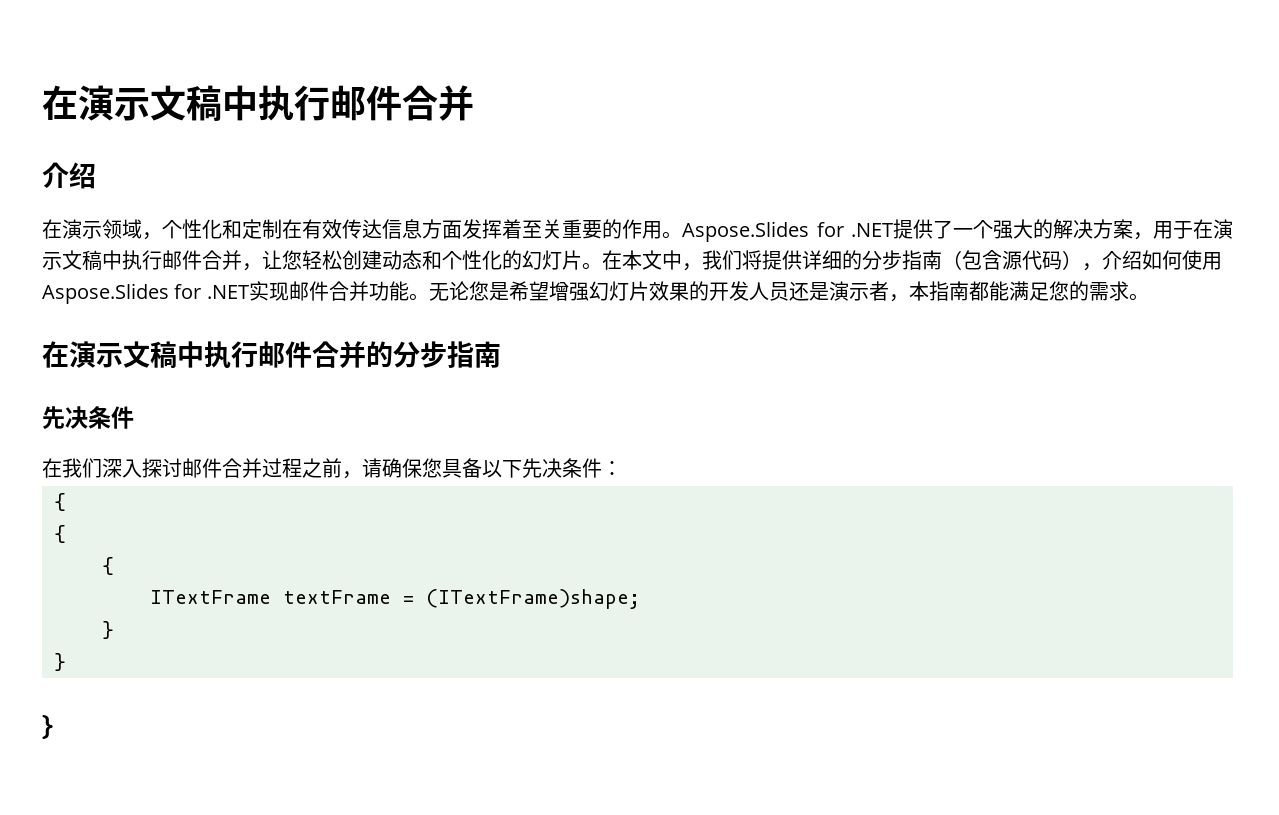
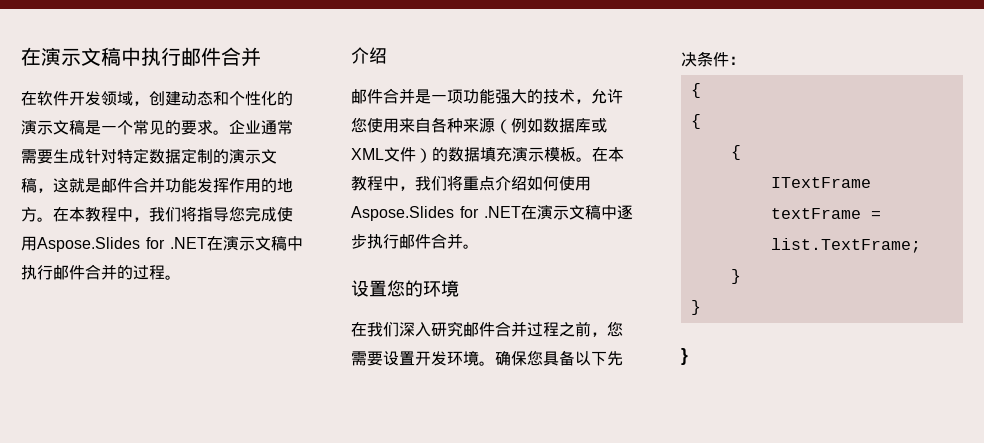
[42,85,474,121] [42,162,96,189] [42,219,1233,242] [42,250,342,271] 在演示文稿中执行邮件合并 // 介绍 // 在演示领域，个性化和定制在有效传达信息方面发挥着至关重要的作用。Aspose.Slides for .NET提供了一个强大的解决方案，用于在演示文稿中执行邮件合并，让您轻松 -> [21,47,261,67] [21,90,149,106] 在演示文稿中执行邮件合并 // 在软件开发领域，
[522,250,1222,271] [42,281,1149,304] 幻灯片。在本文中，我们将提供详细的分步指南（包含源代码），介绍如何使用Aspose.Slides for .NET实现邮件合并功能。无论您是希望增强幻灯片效果的开发人员还是演示者，本指南都能满足您的需求。 // -> [21,119,293,135] [21,148,277,164] [21,177,293,193] [21,206,293,222] [21,236,207,252] 演示文稿是一个常见的要求。企业通常需要生成针对特定数据定制的演示文稿，这就是邮件合并功能发挥作用的地方。在本教程中，我们将指导您完成使用Aspose.Slides for .NET
[393,341,501,368] [42,406,134,430] 分步指南 // 先决条件 -> [133,265,181,280] [351,47,387,64] [351,88,623,104] [351,117,607,134] [351,147,624,163] [351,175,591,191] [351,205,633,221] [351,233,479,249] [351,280,459,297] 过程。 // 介绍 // 邮件合并是一项功能强大的技术，允许您使用来自各种来源（例如数据库或XML文件）的数据填充演示模板。在本教程中，我们将重点介绍如何使用Aspose.Slides for .NET在演示文稿中逐步执行邮件合并。 // 设置您的环境
[142,458,182,478] 探讨 -> [431,321,463,337] 研究
[362,458,382,478] 请 -> [607,321,623,337] [351,350,495,366] 您需要设置开发环境。
[426,589,640,609] (ITextFrame)shape; -> [770,238,921,253] list.TextFrame;

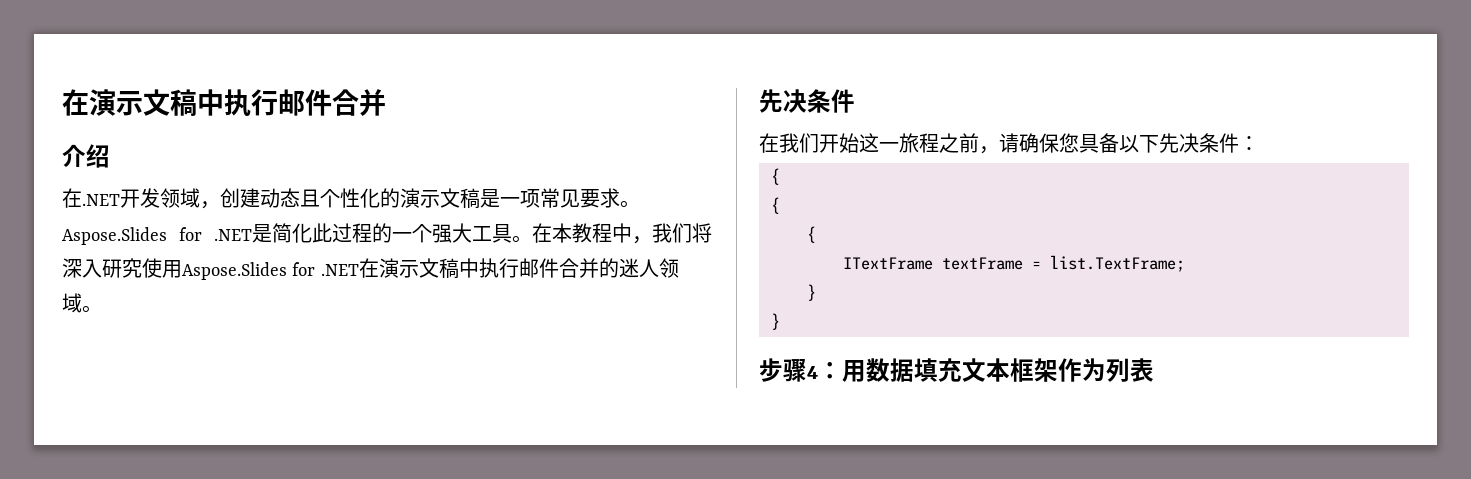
[21,47,261,67] [21,90,69,106] 在演示文稿中执行邮件合并 // 在软件 -> [62,89,386,116] [62,144,110,168] [62,188,120,208] 在演示文稿中执行邮件合并 // 介绍 // 在.NET
[213,91,229,106] 和 -> [300,189,320,207] 且
[117,119,293,135] [21,148,277,164] [21,177,293,193] [21,206,277,222] 个常见的要求。企业通常需要生成针对特定数据定制的演示文稿，这就是邮件合并功能发挥作用的地方。在本教程中，我们将指导您完成 -> [520,188,640,208] [62,223,712,245] [62,258,142,278] 项常见要求。Aspose.Slides for .NET是简化此过程的一个强大工具。在本教程中，我们将深入研究
[133,265,181,280] [351,47,387,64] [351,88,623,104] [351,117,607,134] [351,147,624,163] [351,175,591,191] [351,205,633,221] [351,233,479,249] [351,280,459,297] [351,321,623,337] [351,350,495,366] 过程。 // 介绍 // 邮件合并是一项功能强大的技术，允许您使用来自各种来源（例如数据库或XML文件）的数据填充演示模板。在本教程中，我们将重点介绍如何使用Aspose.Slides for .NET在演示文稿中逐步执行邮件合并。 // 设置您的环境 // 在我们深入研究邮件合并过程之前，您需要设置开发环境。 -> [618,258,679,278] [62,293,102,313] [759,89,855,113] [759,133,1019,154] 迷人领域。 // 先决条件 // 在我们开始这一旅程之前，请
[681,348,688,365] } -> [759,358,1154,382] 步骤4：用数据填充文本框架作为列表

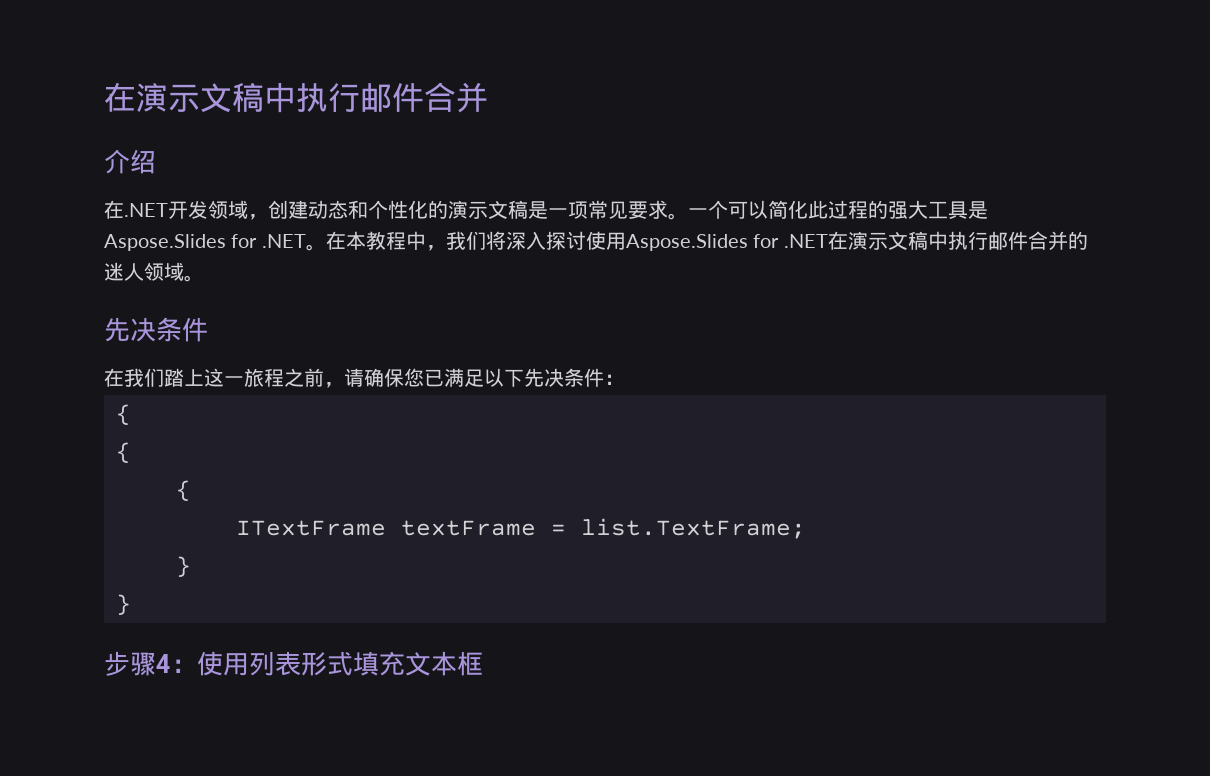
[300,189,320,207] 且 -> [348,200,368,219] 和
[62,224,273,245] Aspose.Slides for .NET是 -> [688,200,768,219] 一个可以
[392,224,433,243] 一个 -> (888, 209) none
(512, 233) none -> [968,201,988,219] [104,234,306,251] 是Aspose.Slides for .NET
[102,258,142,278] 研究 -> [545,231,586,250] 探讨
[819,133,859,153] 开始 -> [164,368,204,387] 踏上
[1079,133,1119,153] 具备 -> [424,368,484,387] 已满足
[842,358,1154,382] 用数据填充文本框架作为列表 -> [197,651,483,676] 使用列表形式填充文本框

